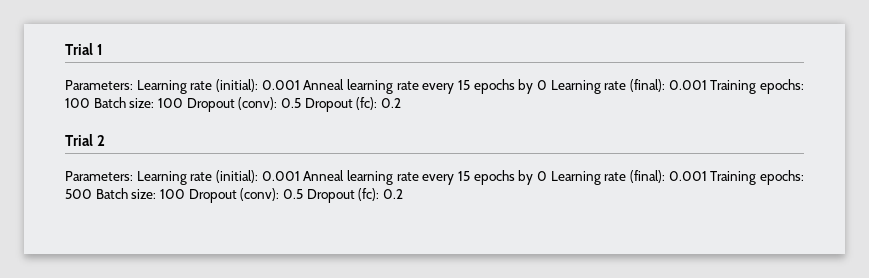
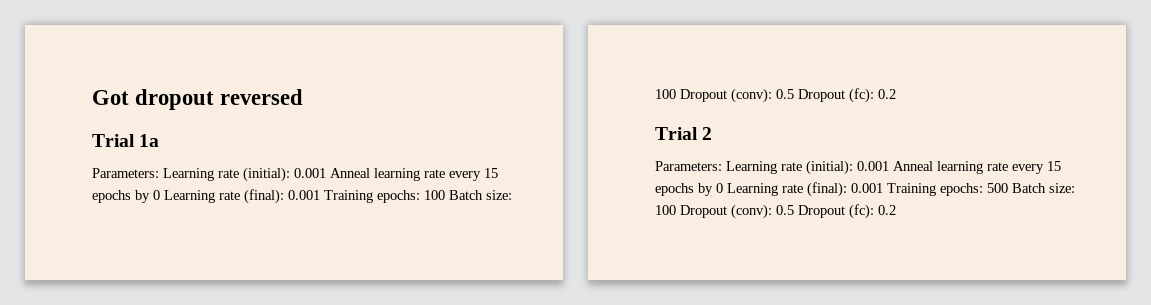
[65,43,104,55] Trial 1 -> [92,89,304,110] [92,134,160,147] Got dropout reversed // Trial 1a

